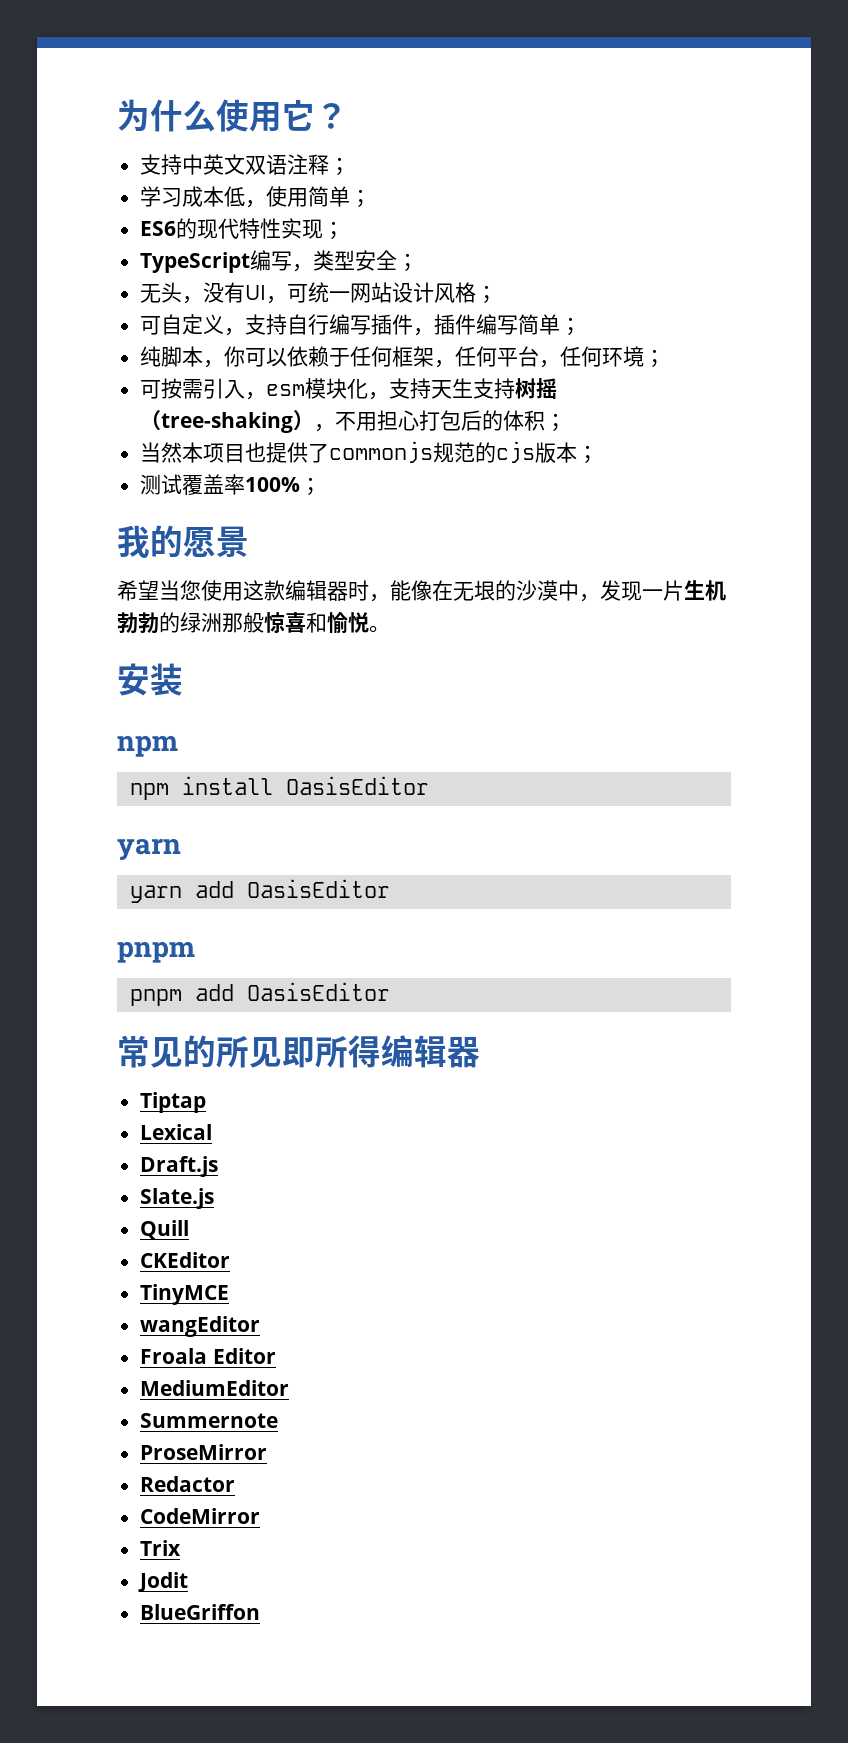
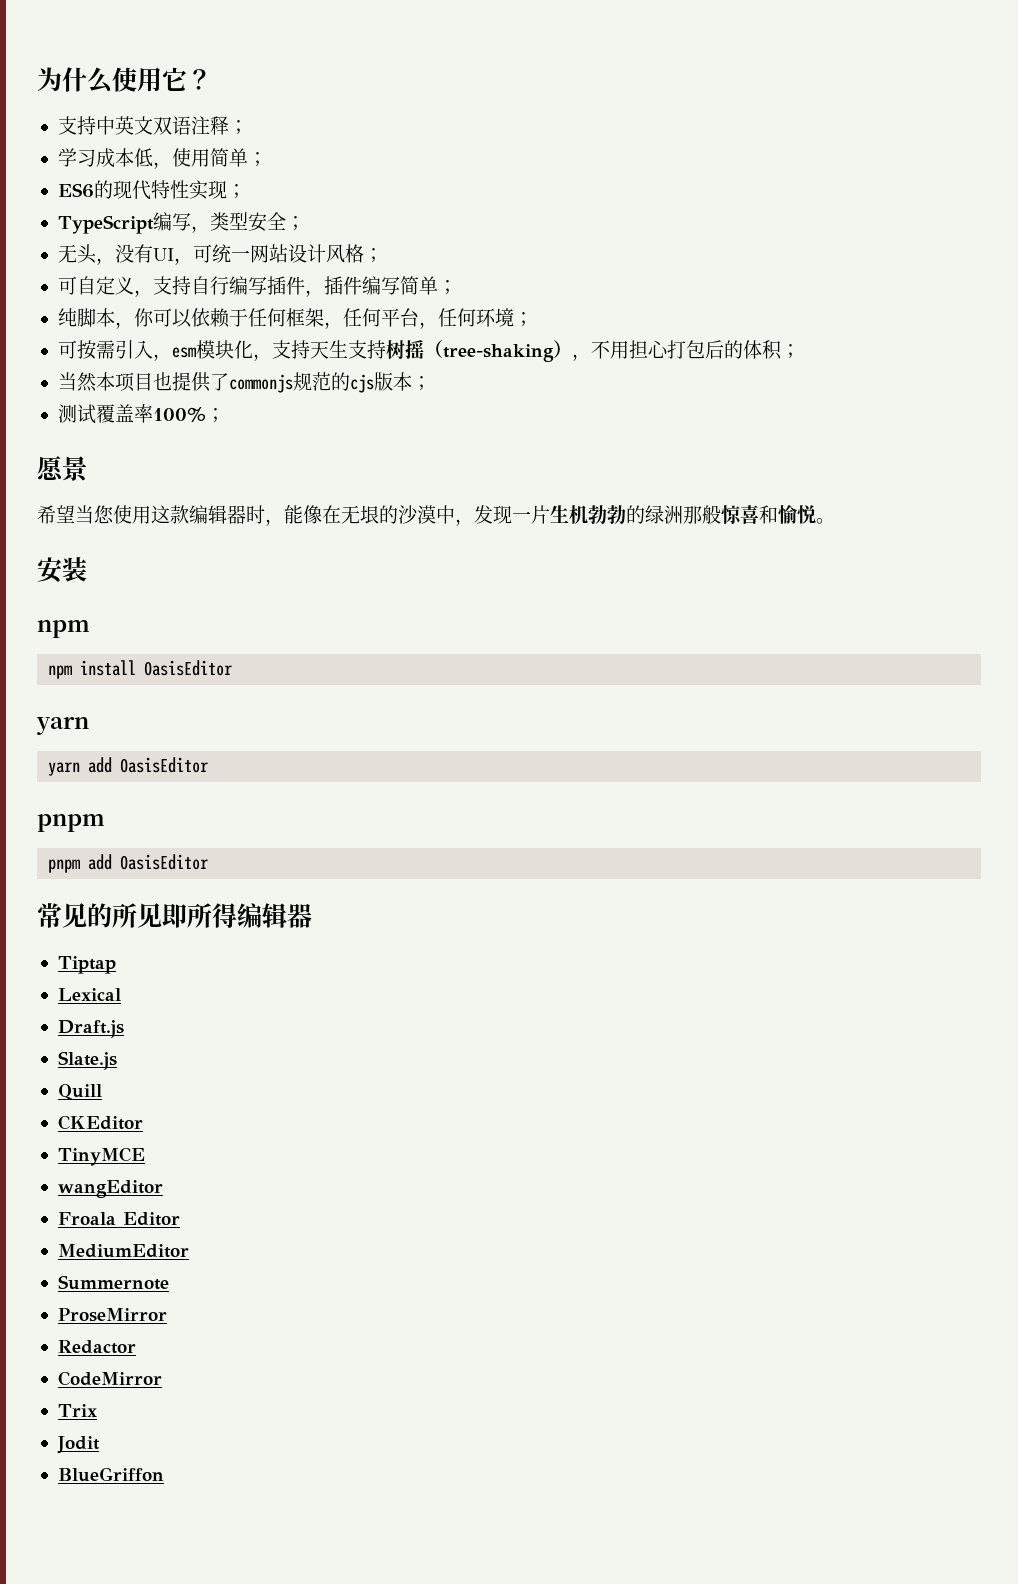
[117,525,183,558] 我的 -> (225, 415) none

